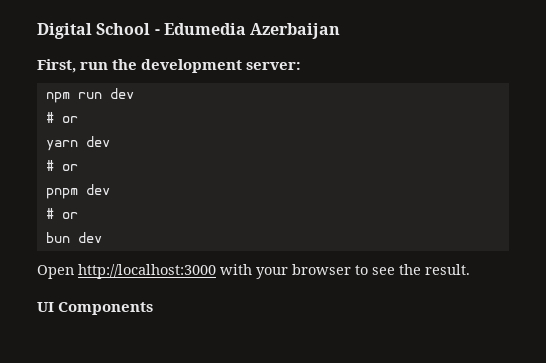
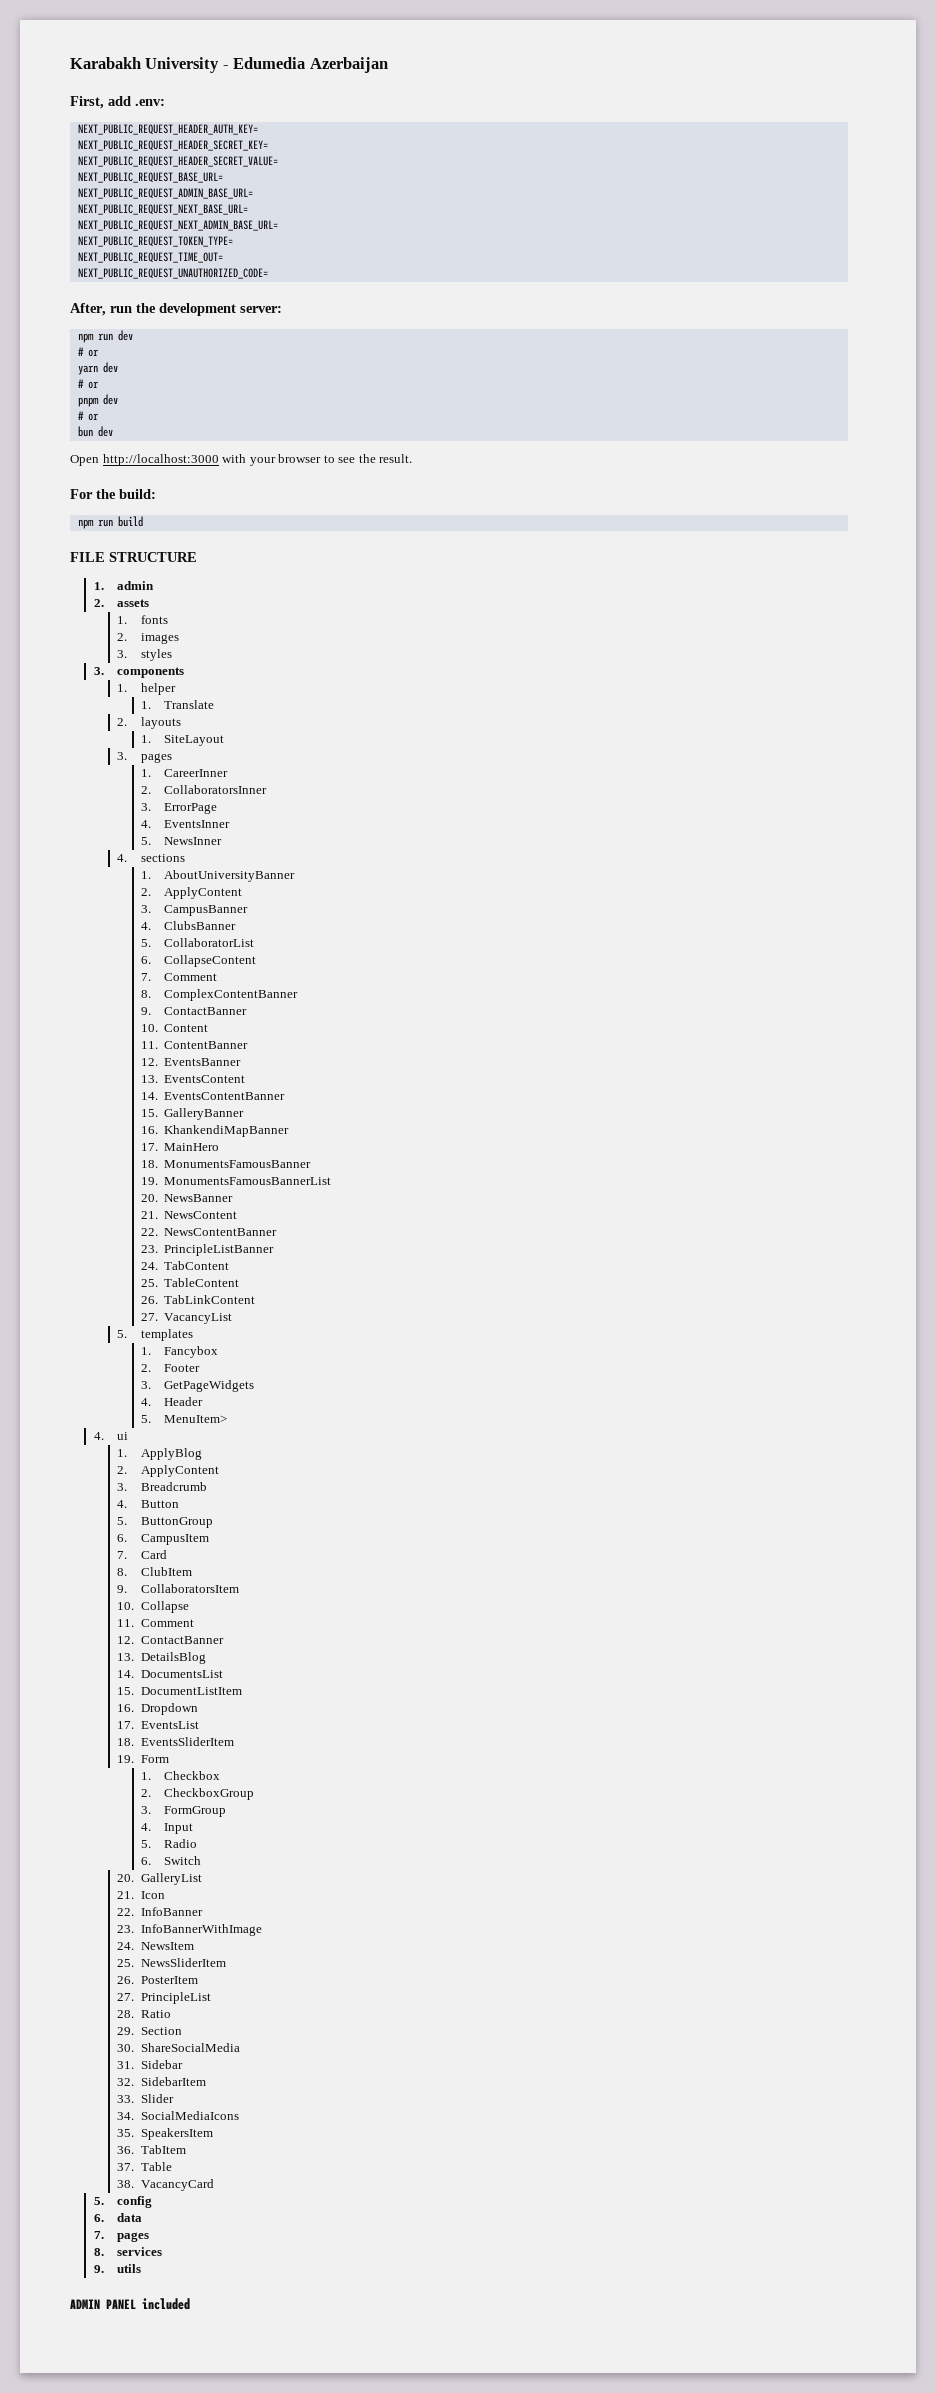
[37,23,151,39] Digital School -> [70,57,220,73] Karabakh University
(76, 66) none -> [108,96,165,106] [77,124,258,135] [77,140,268,151] [77,156,278,167] [77,172,223,183] [77,188,253,199] [77,204,248,215] [77,220,278,231] [77,236,233,247] [77,252,223,263] [77,268,268,279] [70,303,106,316] add .env: // NEXT_PUBLIC_REQUEST_HEADER_AUTH_KEY= // NEXT_PUBLIC_REQUEST_HEADER_SECRET_KEY= // NEXT_PUBLIC_REQUEST_HEADER_SECRET_VALUE= // NEXT_PUBLIC_REQUEST_BASE_URL= // NEXT_PUBLIC_REQUEST_ADMIN_BASE_URL= // NEXT_PUBLIC_REQUEST_NEXT_BASE_URL= // NEXT_PUBLIC_REQUEST_NEXT_ADMIN_BASE_URL= // NEXT_PUBLIC_REQUEST_TOKEN_TYPE= // NEXT_PUBLIC_REQUEST_TIME_OUT= // NEXT_PUBLIC_REQUEST_UNAUTHORIZED_CODE= // After,
[37,302,154,315] UI Components -> [70,489,156,499] [77,516,143,529] [70,552,197,562] [93,581,155,590] [93,599,150,607] [117,615,168,624] [117,633,179,644] [117,649,172,661] [93,667,185,678] [117,683,176,695] [140,700,215,709] [117,717,181,729] [140,735,225,746] [117,752,172,763] [140,769,229,777] [140,785,268,794] [140,803,218,814] [140,820,231,828] [140,837,223,845] [117,854,185,862] [140,870,296,882] [140,887,243,899] [140,905,249,916] [140,921,237,930] [140,938,255,947] [140,955,257,967] [140,973,218,981] [140,989,299,1001] [140,1007,248,1015] [140,1024,209,1032] [140,1041,249,1049] [140,1058,242,1066] [140,1075,246,1083] [140,1092,286,1100] [140,1108,245,1120] [140,1125,290,1137] [140,1143,220,1151] [140,1160,312,1168] [140,1177,332,1185] [140,1194,234,1202] [140,1211,238,1219] [140,1228,278,1236] [140,1244,275,1256] [140,1261,230,1270] [140,1278,240,1287] [140,1295,256,1304] [140,1313,233,1324] [117,1329,193,1341] [140,1346,219,1358] [140,1364,201,1372] [140,1380,255,1392] [140,1397,204,1406] [140,1415,228,1423] [93,1432,129,1440] [117,1448,202,1460] [117,1465,219,1477] [117,1482,207,1491] [117,1500,179,1508] [117,1517,213,1528] [117,1534,209,1545] [117,1550,167,1559] [117,1567,192,1576] [117,1584,239,1593] [117,1601,189,1613] [117,1619,194,1627] [117,1636,224,1644] [117,1652,206,1664] [117,1670,223,1678] [117,1687,242,1695] [117,1703,198,1715] [117,1721,199,1729] [117,1737,234,1746] [117,1755,169,1763] [140,1771,221,1780] [140,1788,255,1800] [140,1806,227,1817] [140,1823,194,1834] [140,1839,198,1848] [140,1856,202,1865] [117,1873,202,1885] [117,1891,165,1899] [117,1907,203,1916] [117,1924,262,1936] [117,1942,194,1950] [117,1958,226,1967] [117,1976,198,1984] [117,1992,211,2004] [117,2010,171,2018] [117,2027,182,2035] [117,2043,240,2052] [117,2060,183,2069] [117,2077,206,2086] [117,2094,174,2103] [117,2111,239,2120] [117,2128,213,2140] [117,2145,186,2154] [117,2162,172,2171] [117,2179,214,2191] [93,2196,153,2208] [93,2213,143,2222] [93,2231,150,2242] [93,2247,163,2256] [93,2264,142,2273] [70,2298,190,2310] For the build: // npm run build // FILE STRUCTURE // 1. admin // 2. assets // 1. fonts // 2. images // 3. styles // 3. components // 1. helper // 1. Translate // 2. layouts // 1. SiteLayout // 3. pages // 1. CareerInner // 2. CollaboratorsInner // 3. ErrorPage // 4. EventsInner // 5. NewsInner // 4. sections // 1. AboutUniversityBanner // 2. ApplyContent // 3. CampusBanner // 4. ClubsBanner // 5. CollaboratorList // 6. CollapseContent // 7. Comment // 8. ComplexContentBanner // 9. ContactBanner // 10. Content // 11. ContentBanner // 12. EventsBanner // 13. EventsContent // 14. EventsContentBanner // 15. GalleryBanner // 16. KhankendiMapBanner // 17. MainHero // 18. MonumentsFamousBanner // 19. MonumentsFamousBannerList // 20. NewsBanner // 21. NewsContent // 22. NewsContentBanner // 23. PrincipleListBanner // 24. TabContent // 25. TableContent // 26. TabLinkContent // 27. VacancyList // 5. templates // 1. Fancybox // 2. Footer // 3. GetPageWidgets // 4. Header // 5. MenuItem> // 4. ui // 1. ApplyBlog // 2. ApplyContent // 3. Breadcrumb // 4. Button // 5. ButtonGroup // 6. CampusItem // 7. Card // 8. ClubItem // 9. CollaboratorsItem // 10. Collapse // 11. Comment // 12. ContactBanner // 13. DetailsBlog // 14. DocumentsList // 15. DocumentListItem // 16. Dropdown // 17. EventsList // 18. EventsSliderItem // 19. Form // 1. Checkbox // 2. CheckboxGroup // 3. FormGroup // 4. Input // 5. Radio // 6. Switch // 20. GalleryList // 21. Icon // 22. InfoBanner // 23. InfoBannerWithImage // 24. NewsItem // 25. NewsSliderItem // 26. PosterItem // 27. PrincipleList // 28. Ratio // 29. Section // 30. ShareSocialMedia // 31. Sidebar // 32. SidebarItem // 33. Slider // 34. SocialMediaIcons // 35. SpeakersItem // 36. TabItem // 37. Table // 38. VacancyCard // 5. config // 6. data // 7. pages // 8. services // 9. utils // ADMIN PANEL included

